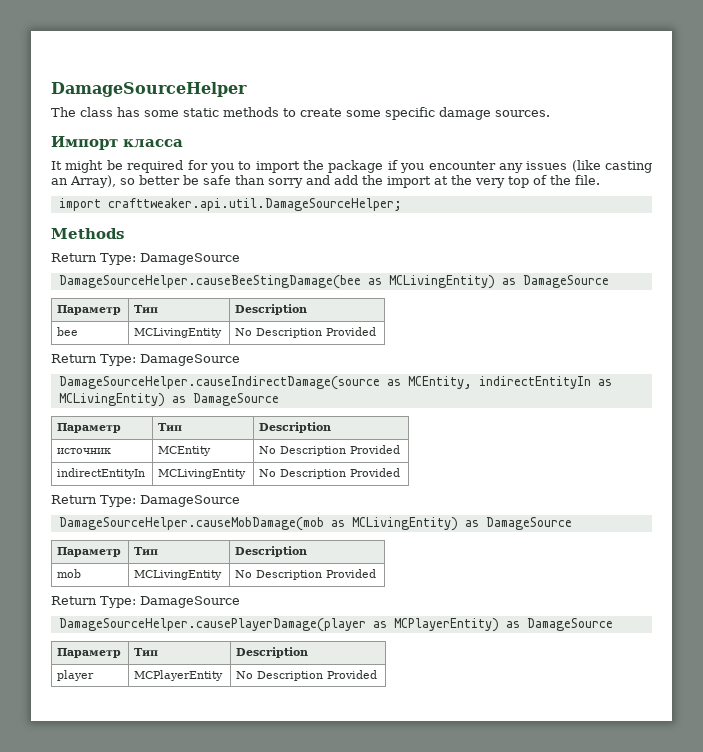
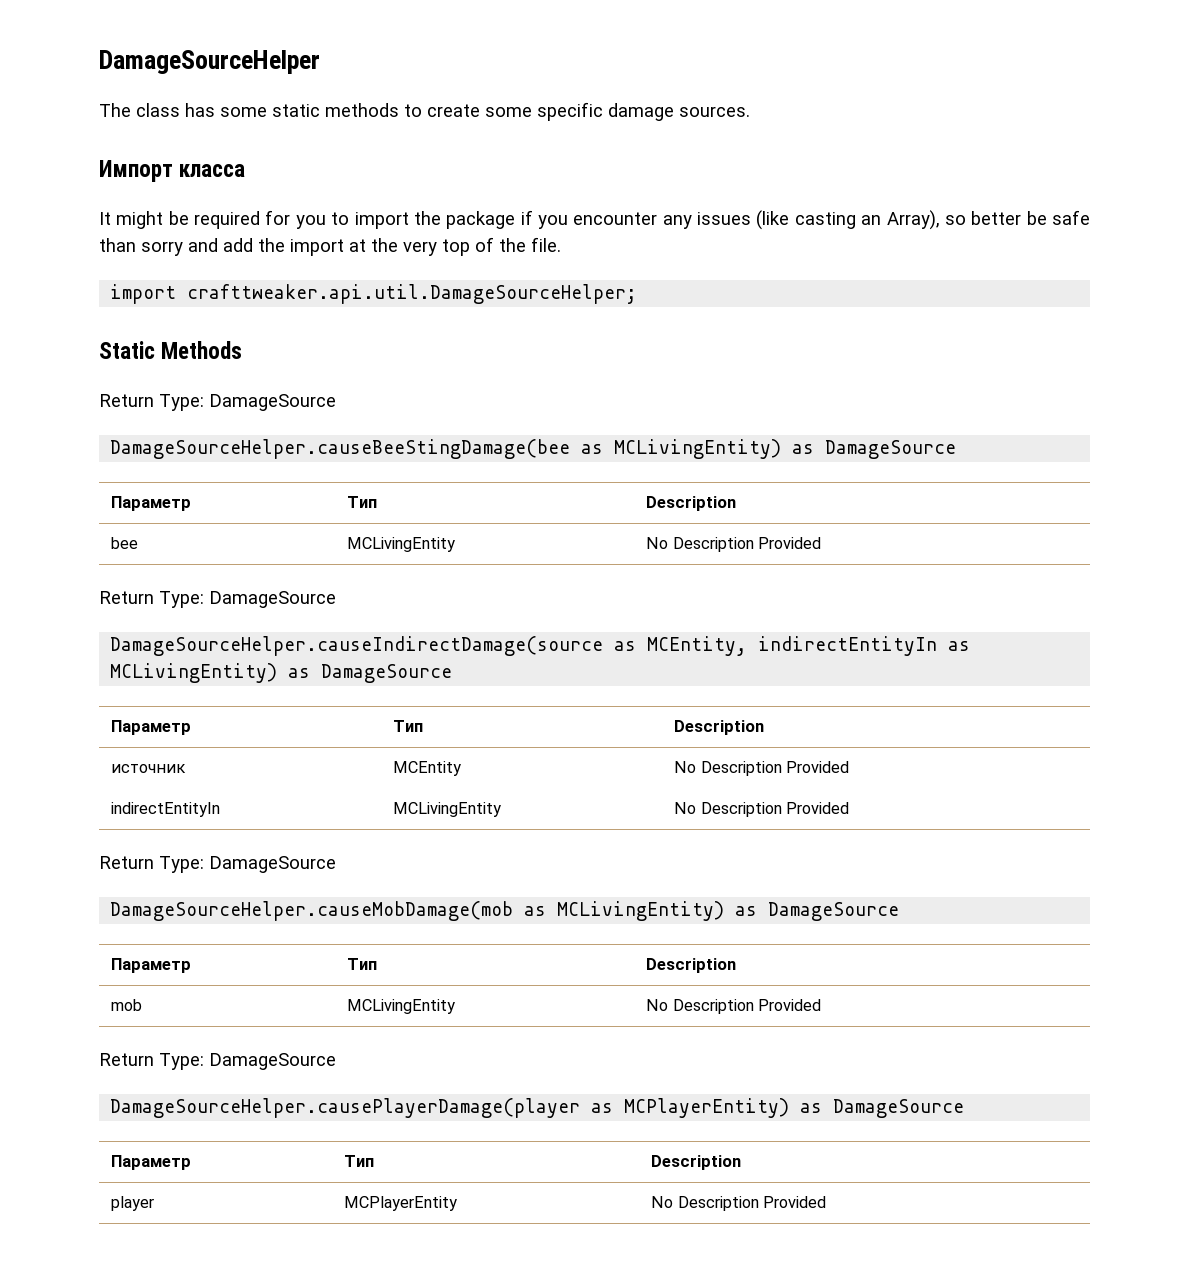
(402, 204) none -> [99,341,155,359] Static

